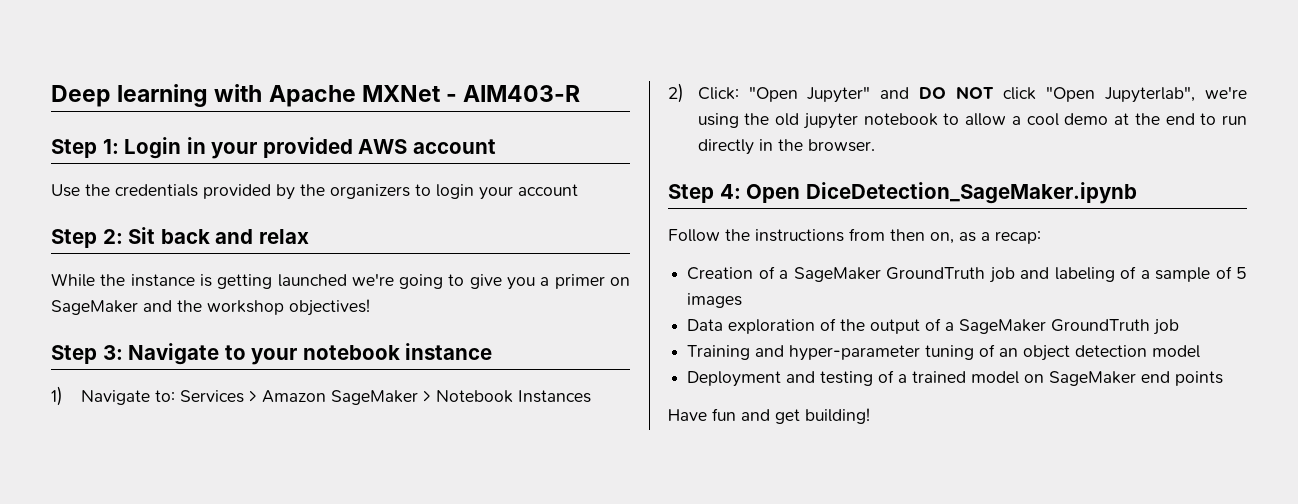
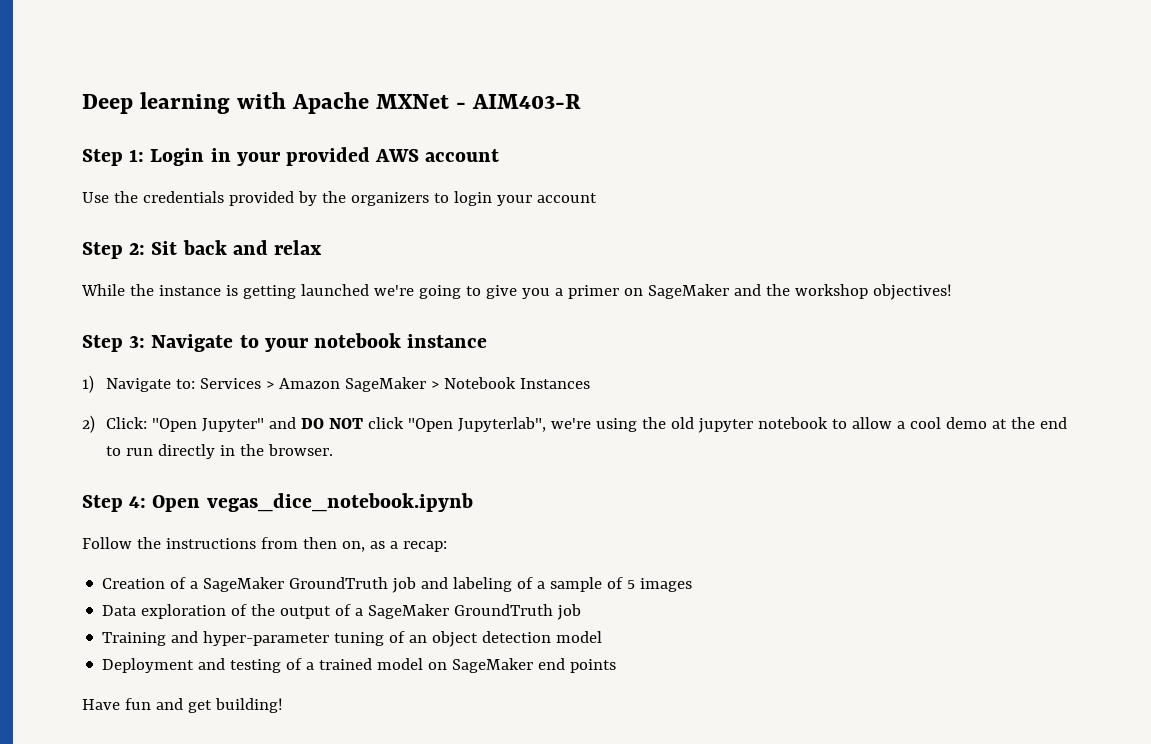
[805,182,1137,204] DiceDetection_SageMaker.ipynb -> [206,493,473,512] vegas_dice_notebook.ipynb

